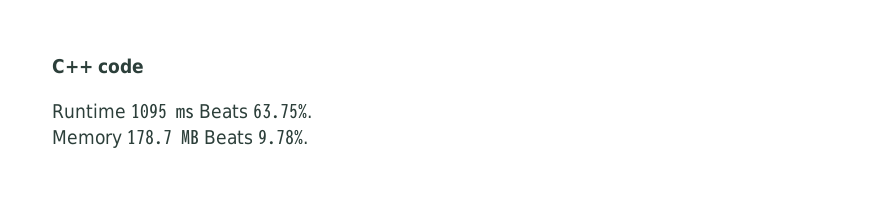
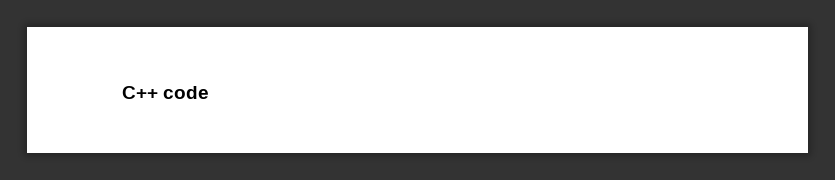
[52,103,313,119] [52,129,309,148] // Runtime 1095 ms Beats 63.75%. // Memory 178.7 MB Beats 9.78%. -> (210, 92) none

